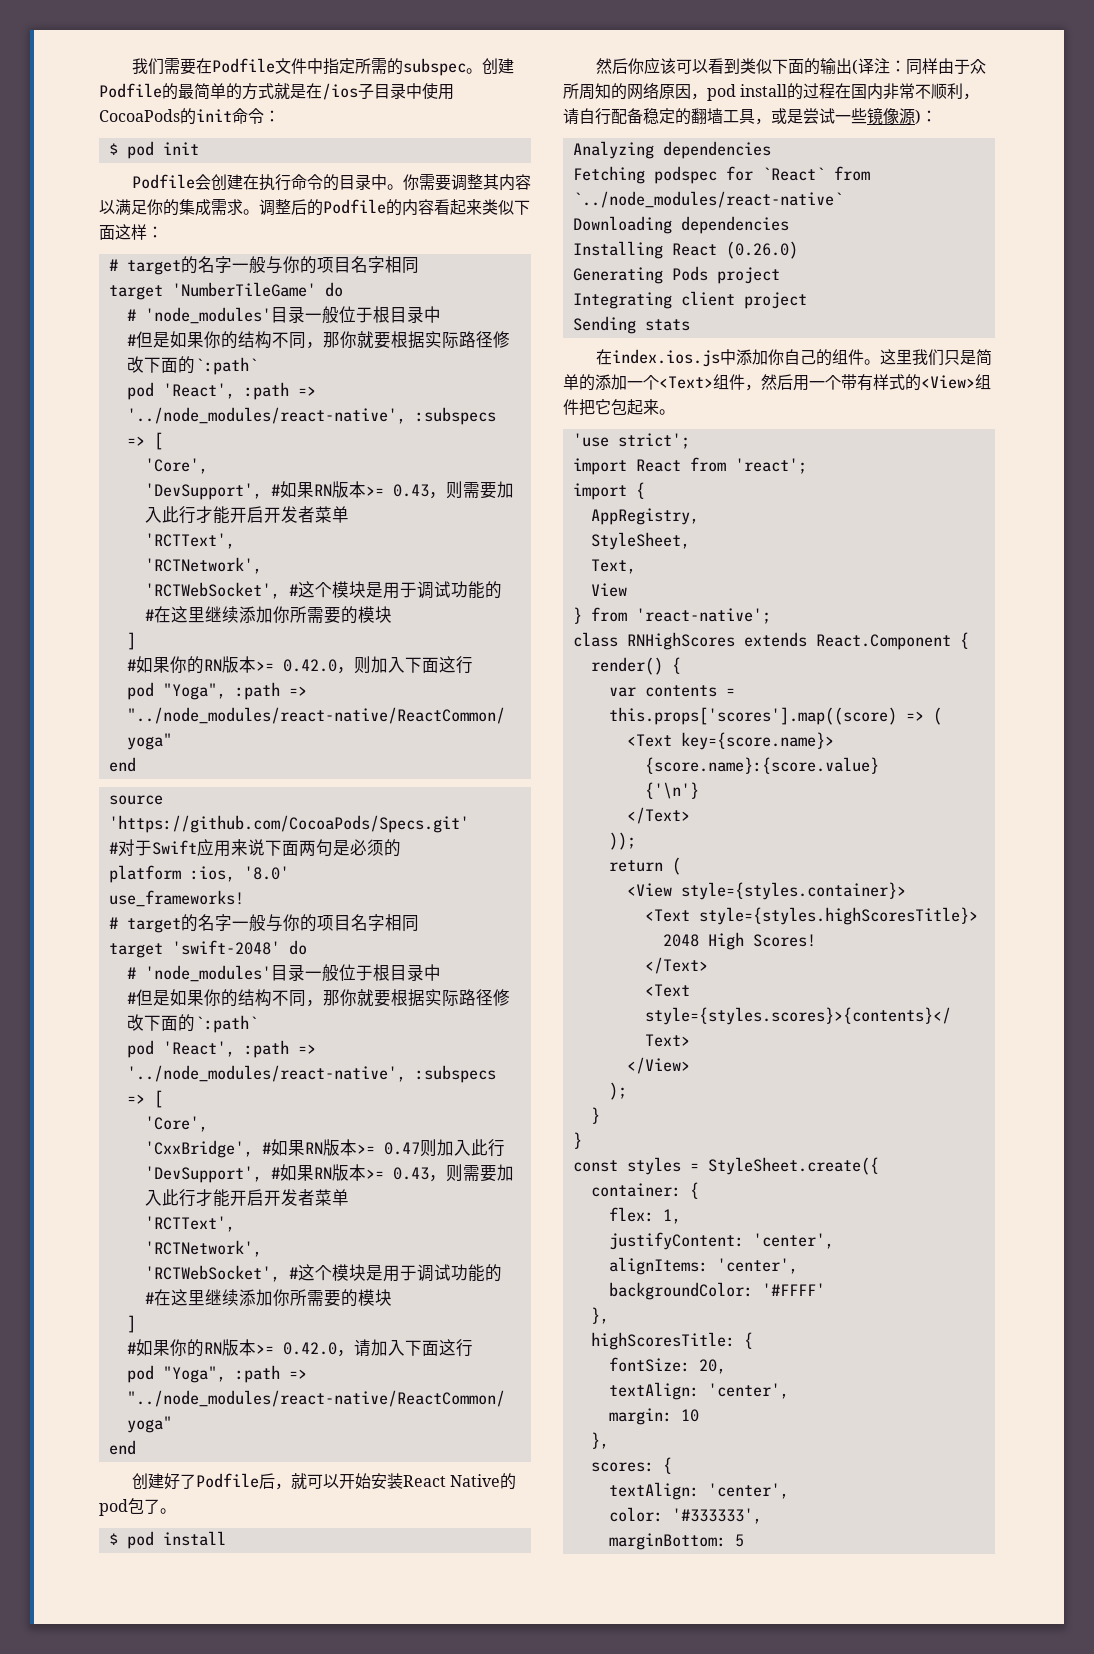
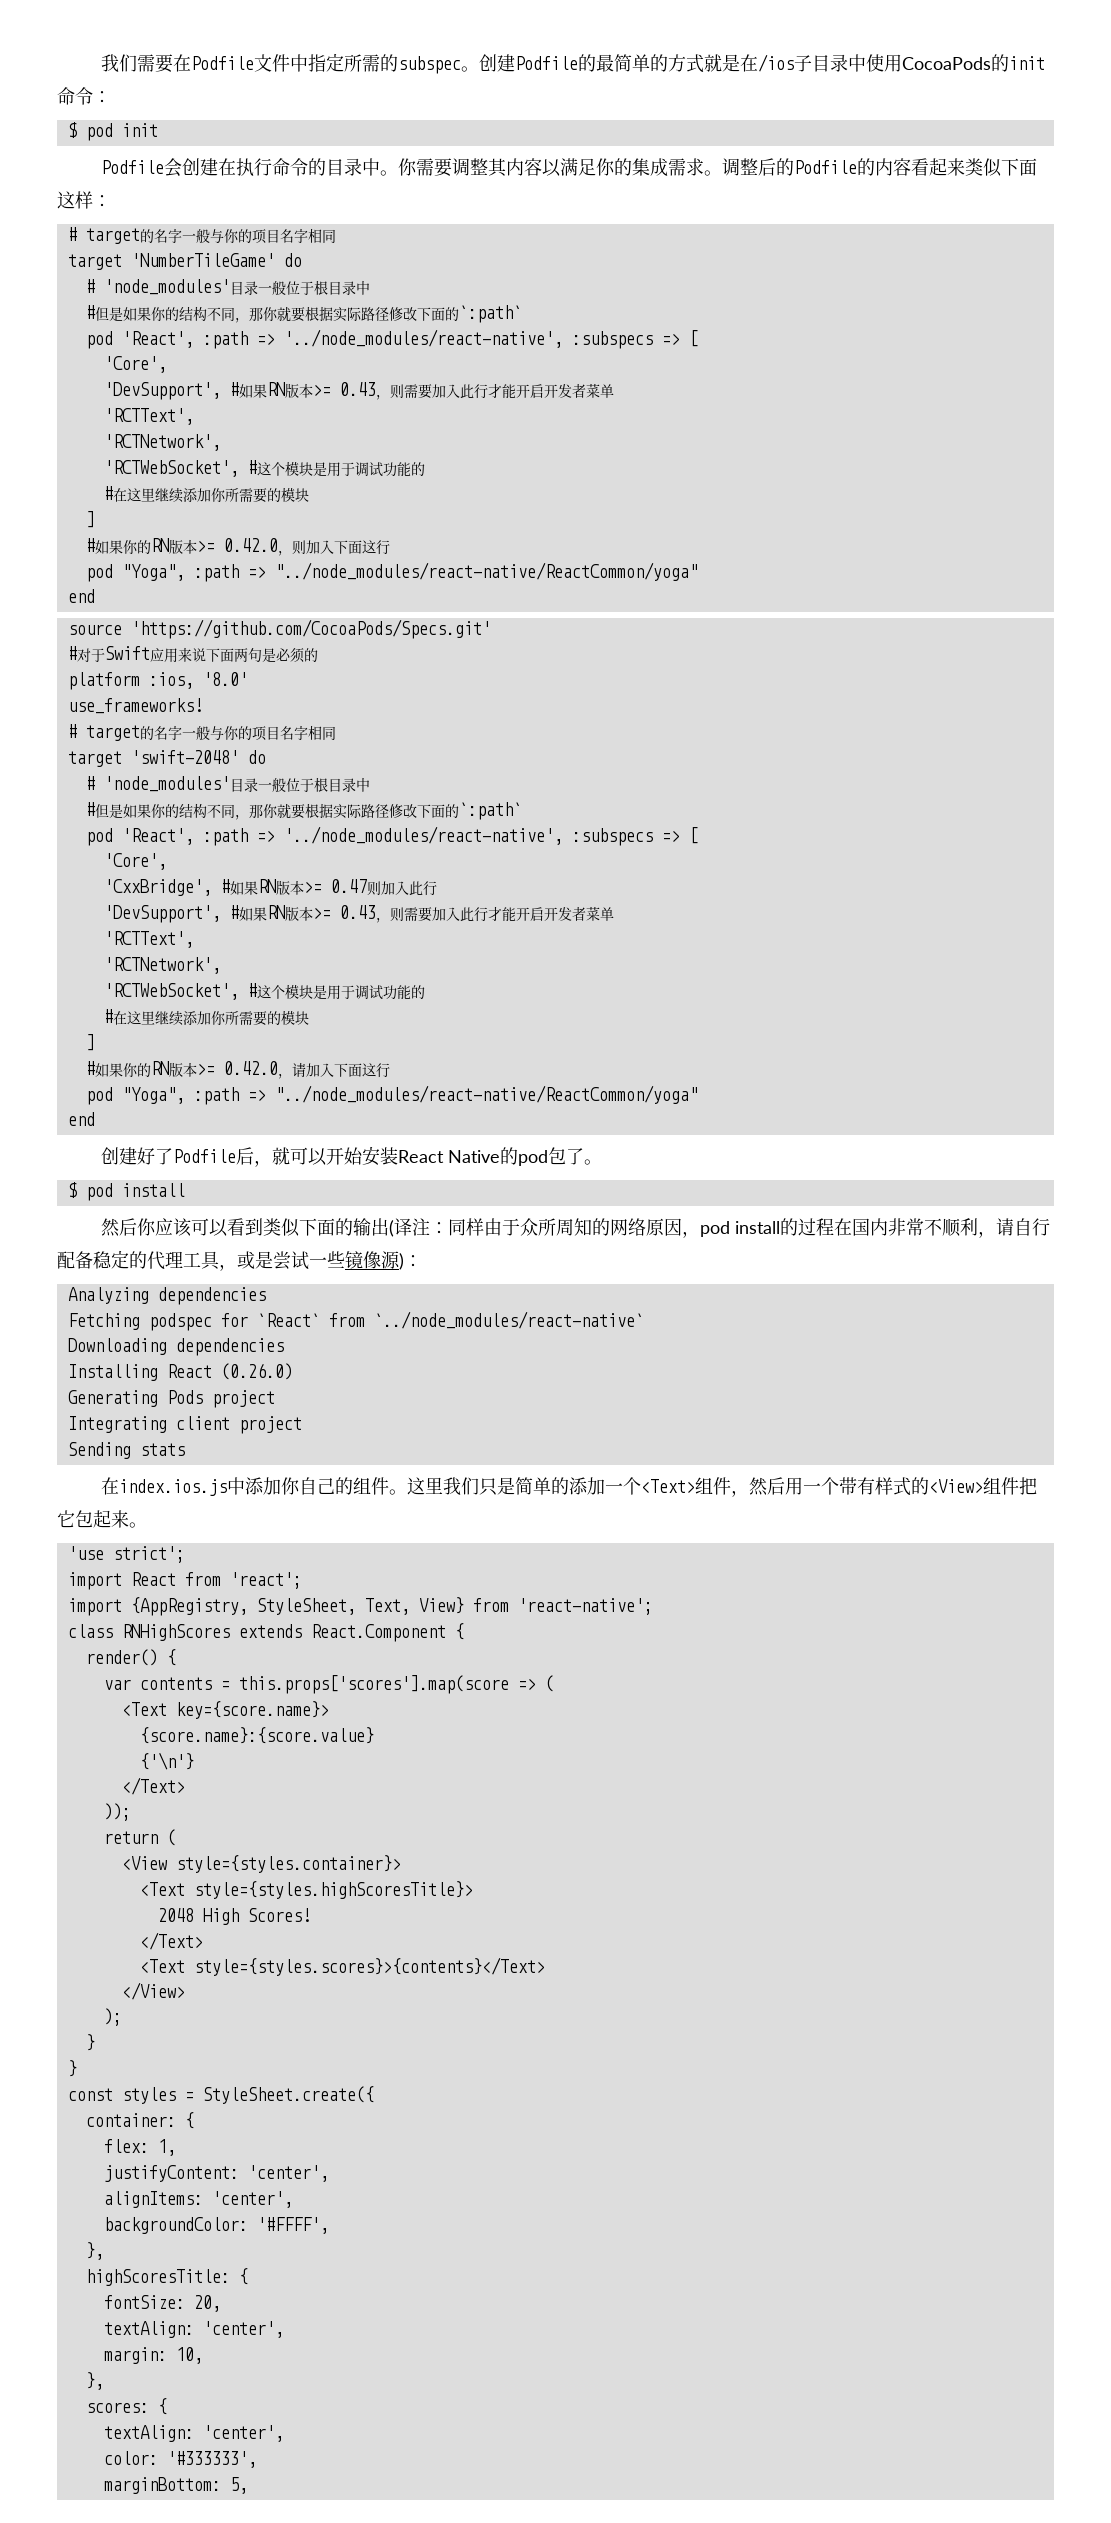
[691,108,723,124] 翻墙 -> [147,1251,183,1270] 代理
[635,482,645,499] [590,508,699,525] { // AppRegistry, // -> [130,1597,248,1616] {AppRegistry,
(690, 541) // -> (356, 1606) none
[590,583,627,597] [572,607,582,624] // View // } -> [418,1597,464,1614] View}
[608,707,897,725] this.props['scores'].map((score) -> [238,1675,509,1694] this.props['scores'].map(score
[761,1283,825,1296] '#FFFF' -> [256,2217,329,2234] '#FFFF',
[680,1409,699,1422] 10 -> [175,2347,203,2364] 10,
[734,1534,744,1547] 5 -> [229,2477,248,2494] 5,

